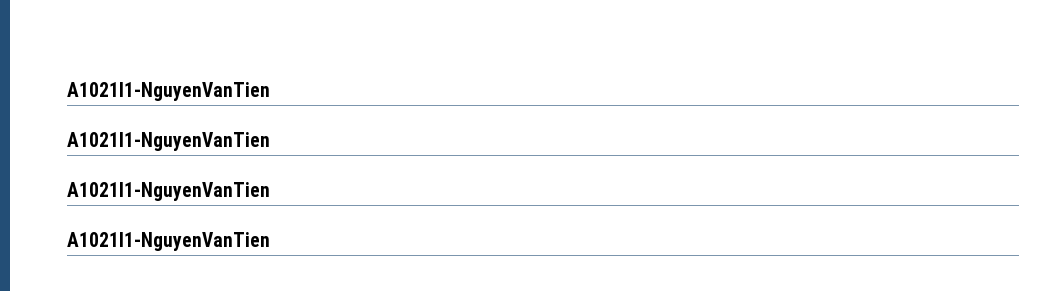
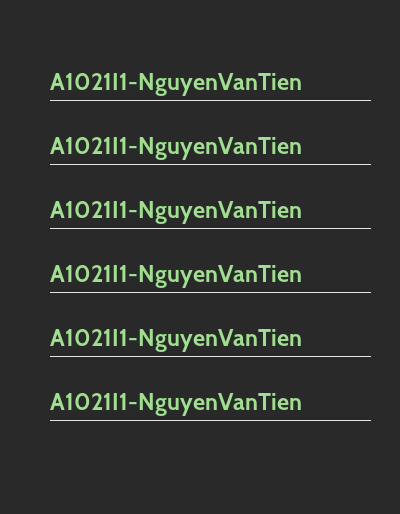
[67,82,270,101] [67,132,270,151] [67,182,270,201] [67,232,270,251] A1021I1-NguyenVanTien // A1021I1-NguyenVanTien // A1021I1-NguyenVanTien // A1021I1-NguyenVanTien -> [50,73,302,96] [50,137,302,160] [50,201,302,224] [50,265,302,288] [50,329,302,352] [50,393,302,416] A1021I1-NguyenVanTien // A1021I1-NguyenVanTien // A1021I1-NguyenVanTien // A1021I1-NguyenVanTien // A1021I1-NguyenVanTien // A1021I1-NguyenVanTien

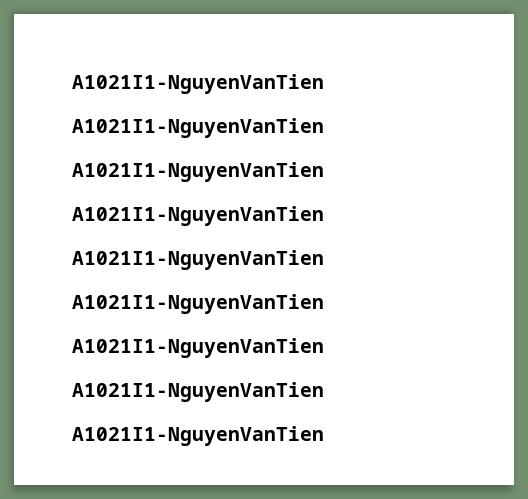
[50,73,302,96] [50,137,302,160] [50,201,302,224] [50,265,302,288] [50,329,302,352] [50,393,302,416] A1021I1-NguyenVanTien // A1021I1-NguyenVanTien // A1021I1-NguyenVanTien // A1021I1-NguyenVanTien // A1021I1-NguyenVanTien // A1021I1-NguyenVanTien -> [72,74,324,94] [72,118,324,138] [72,162,324,182] [72,206,324,226] [72,250,324,270] [72,294,324,314] [72,338,324,358] [72,382,324,402] [72,426,324,446] A1021I1-NguyenVanTien // A1021I1-NguyenVanTien // A1021I1-NguyenVanTien // A1021I1-NguyenVanTien // A1021I1-NguyenVanTien // A1021I1-NguyenVanTien // A1021I1-NguyenVanTien // A1021I1-NguyenVanTien // A1021I1-NguyenVanTien

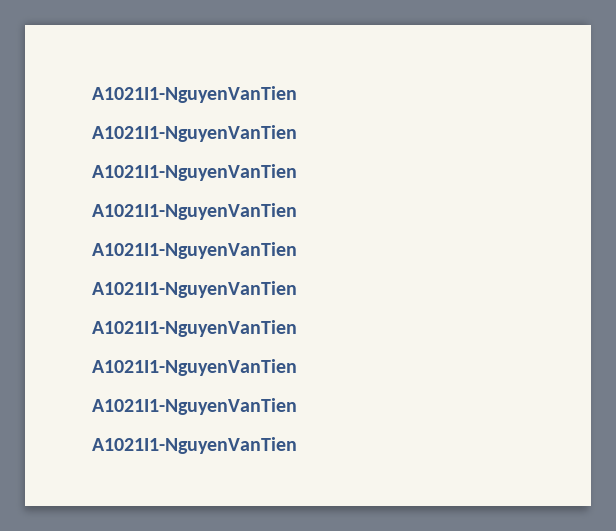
[72,74,324,94] [72,118,324,138] [72,162,324,182] [72,206,324,226] [72,250,324,270] [72,294,324,314] [72,338,324,358] [72,382,324,402] [72,426,324,446] A1021I1-NguyenVanTien // A1021I1-NguyenVanTien // A1021I1-NguyenVanTien // A1021I1-NguyenVanTien // A1021I1-NguyenVanTien // A1021I1-NguyenVanTien // A1021I1-NguyenVanTien // A1021I1-NguyenVanTien // A1021I1-NguyenVanTien -> [92,86,297,103] [92,125,297,142] [92,164,297,181] [92,203,297,220] [92,242,297,259] [92,281,297,298] [92,320,297,337] [92,359,297,376] [92,398,297,415] [92,437,297,454] A1021I1-NguyenVanTien // A1021I1-NguyenVanTien // A1021I1-NguyenVanTien // A1021I1-NguyenVanTien // A1021I1-NguyenVanTien // A1021I1-NguyenVanTien // A1021I1-NguyenVanTien // A1021I1-NguyenVanTien // A1021I1-NguyenVanTien // A1021I1-NguyenVanTien

